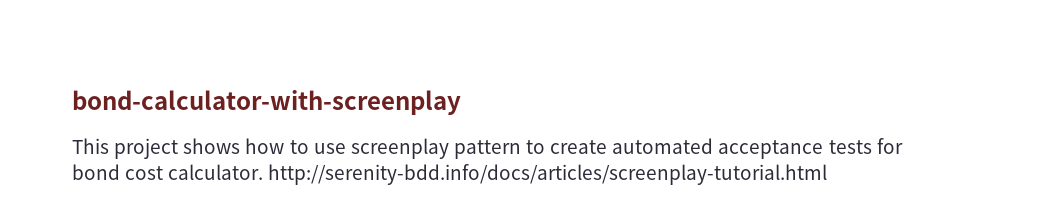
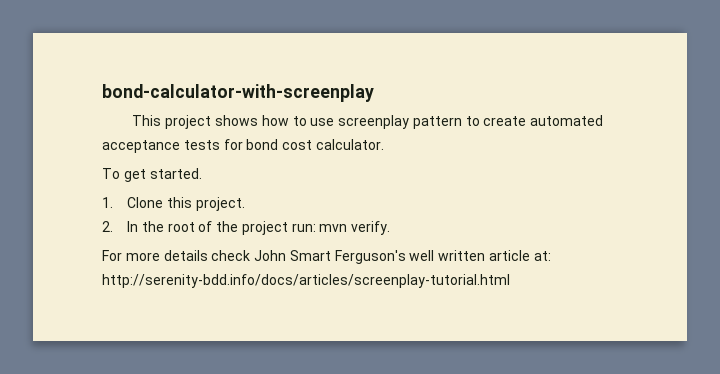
(264, 172) none -> [102,168,202,182] [102,197,245,211] [102,221,391,235] [102,250,551,264] // To get started. // 1. Clone this project. // 2. In the root of the project run: mvn verify. // For more details check John Smart Ferguson's well written article at:

